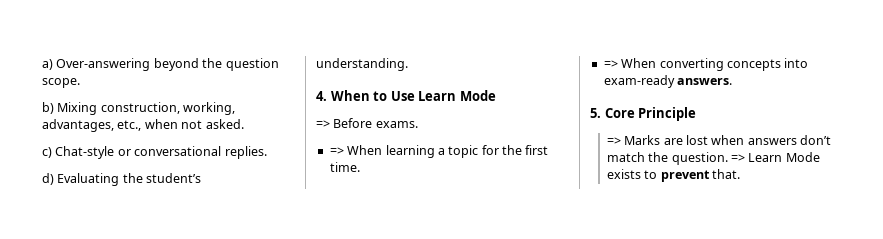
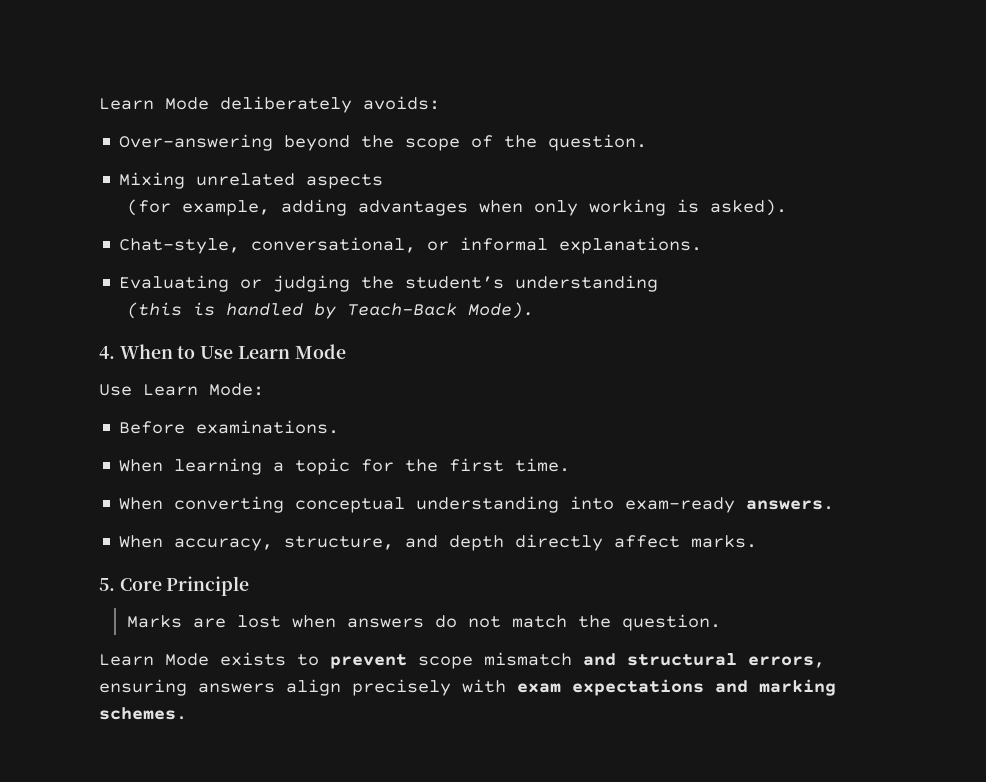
[42,58,279,71] [42,78,80,88] [42,102,236,115] [42,119,244,132] [42,146,267,159] [42,173,202,186] [316,58,408,71] a) Over-answering beyond the question scope. // b) Mixing construction, working, advantages, etc., when not asked. // c) Chat-style or conversational replies. // d) Evaluating the student’s understanding. -> [99,96,440,113] [119,134,648,151] [119,172,384,189] [126,199,787,216] [119,237,703,254] [119,275,659,292] [126,302,534,319] Learn Mode deliberately avoids: // Over-answering beyond the scope of the question. // Mixing unrelated aspects // (for example, adding advantages when only working is asked). // Chat-style, conversational, or informal explanations. // Evaluating or judging the student’s understanding // (this is handled by Teach-Back Mode).
[316,118,418,128] [329,147,344,155] => Before exams. // => -> [99,383,264,396] [119,420,340,434] Use Learn Mode: // Before examinations. //
[603,60,618,68] => -> (571, 465) none
[726,59,781,71] concepts -> [295,496,560,513] conceptual understanding
(733, 81) none -> [119,534,758,551] // When accuracy, structure, and depth directly affect marks.
[606,137,621,145] => -> (250, 586) none
[800,135,832,145] don’t -> [434,615,501,628] do not
[730,154,745,162] => -> (721, 622) //
[711,169,740,179] that. -> [418,652,825,669] [99,679,836,696] [99,707,187,720] scope mismatch and structural errors, ensuring answers align precisely with exam expectations and marking schemes.

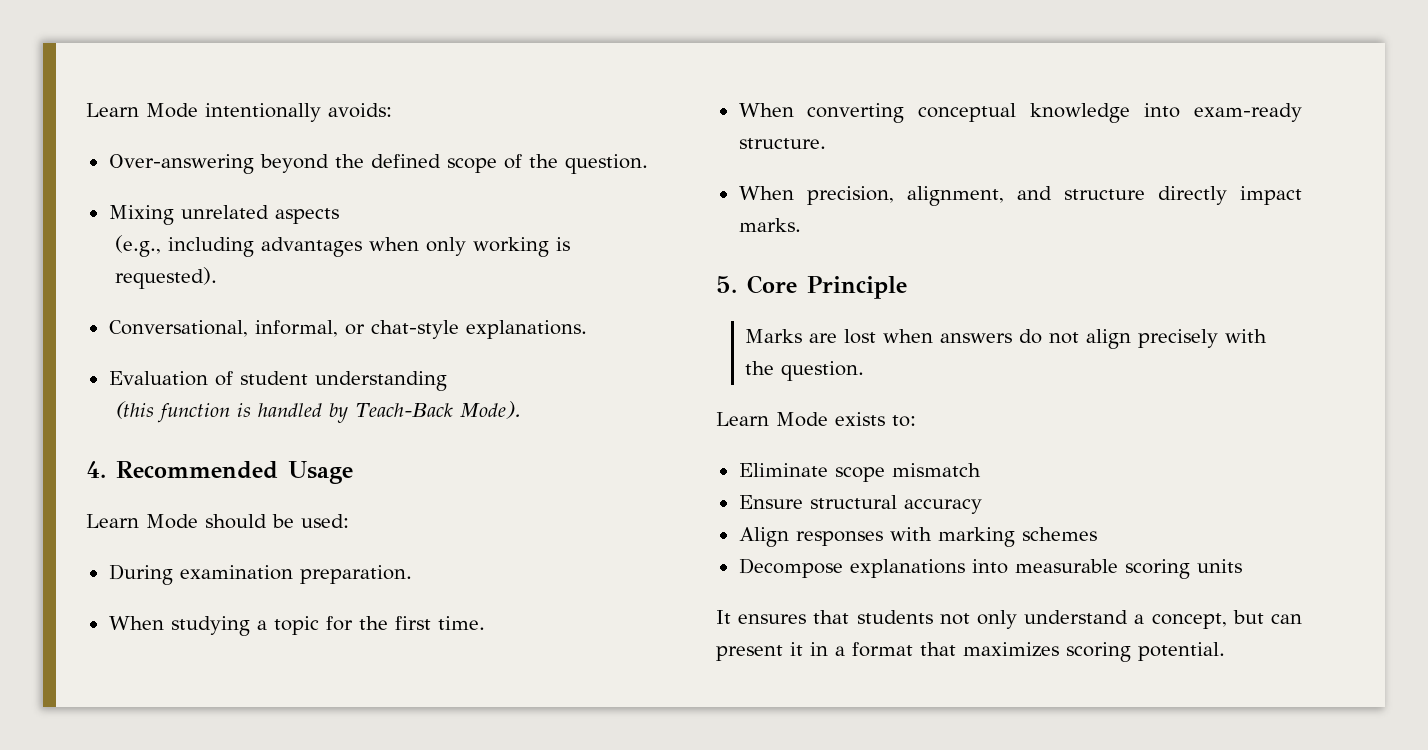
[99,96,352,113] Learn Mode deliberately -> [86,103,321,122] Learn Mode intentionally
(395, 141) none -> [370,154,441,168] defined
[126,199,347,216] (for example, adding -> [115,235,255,257] (e.g., including
[709,199,787,216] [119,237,703,254] [119,275,505,292] asked). // Chat-style, conversational, or informal explanations. // Evaluating or judging the student’s -> [115,267,218,289] [108,320,587,339] [108,371,308,386] requested). // Conversational, informal, or chat-style explanations. // Evaluation of student
(182, 310) none -> [157,403,231,423] function
[119,344,346,359] [99,383,264,396] [119,420,340,434] [119,458,263,475] When to Use Learn Mode // Use Learn Mode: // Before examinations. // When learning -> [116,461,353,484] [86,514,349,529] [108,564,412,585] [108,616,250,636] Recommended Usage // Learn Mode should be used: // During examination preparation. // When studying
[416,496,560,513] understanding -> [1030,103,1131,123] knowledge
[746,500,835,510] [119,534,681,551] answers. // When accuracy, structure, and depth directly affect -> [738,138,826,149] [738,186,1302,206] structure. // When precision, alignment, and structure directly impact
[511,615,567,628] match -> [1086,329,1268,349] align precisely with
[297,654,407,669] to prevent -> [892,415,916,427] [738,463,828,477] to: // Eliminate
[583,653,825,668] [99,679,836,696] [99,707,187,720] and structural errors, ensuring answers align precisely with exam expectations and marking schemes. -> [738,495,982,514] [738,527,1097,547] [738,558,1242,579] [716,610,1302,629] [716,642,1225,662] // Ensure structural accuracy // Align responses with marking schemes // Decompose explanations into measurable scoring units // It ensures that students not only understand a concept, but can present it in a format that maximizes scoring potential.

